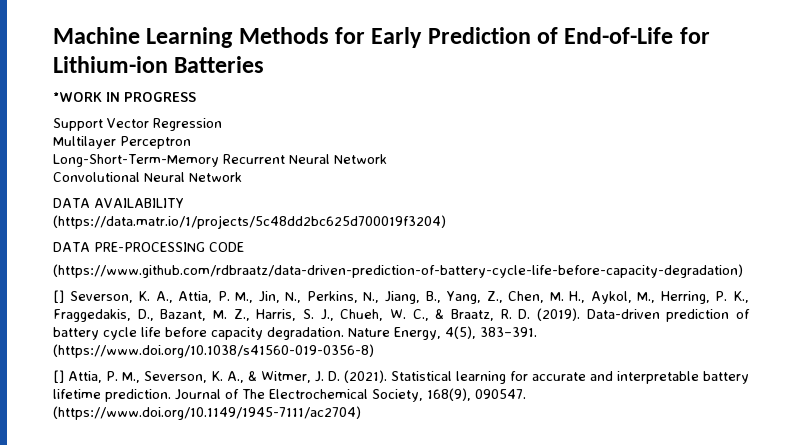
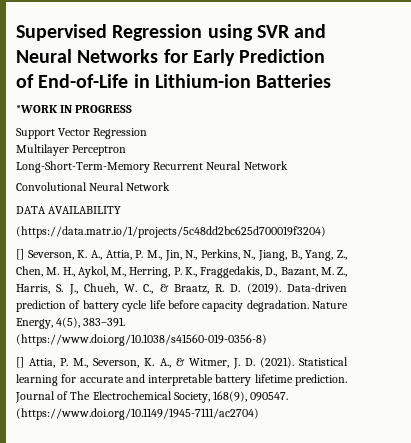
[53,27,329,48] Machine Learning Methods -> [16,24,327,41] [16,49,159,63] Supervised Regression using SVR and Neural Networks
[679,27,710,44] for -> [133,74,150,88] in
[53,242,244,252] [53,264,743,278] // DATA PRE-PROCESSING CODE // (https://www.github.com/rdbraatz/data-driven-prediction-of-battery-cycle-life-before-capacity-degradation) -> (326, 232) none

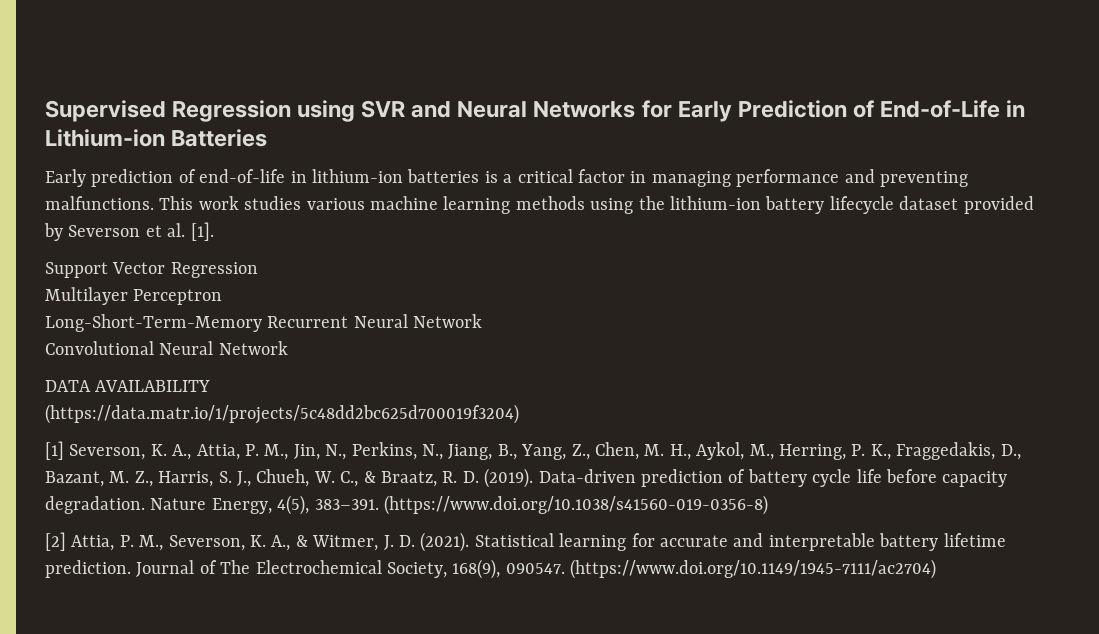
[16,105,133,113] *WORK IN PROGRESS -> [45,169,968,187] [45,196,1034,214] [44,222,214,241] Early prediction of end-of-life in lithium-ion batteries is a critical factor in managing performance and preventing malfunctions. This work studies various machine learning methods using the lithium-ion battery lifecycle dataset provided by Severson et al. [1].
[16,249,24,260] [] -> [45,441,64,460] [1]
[16,357,24,368] [] -> [45,532,66,551] [2]

